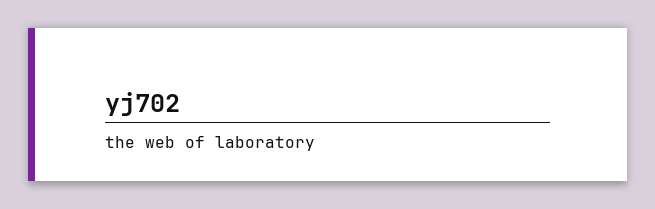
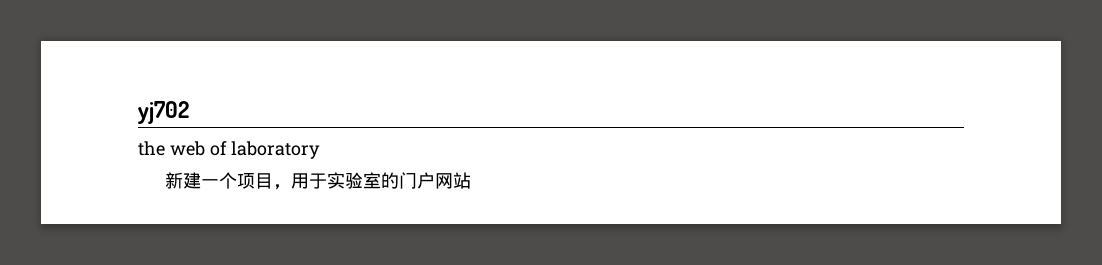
(315, 143) none -> [164,172,471,190] // 新建一个项目，用于实验室的门户网站

